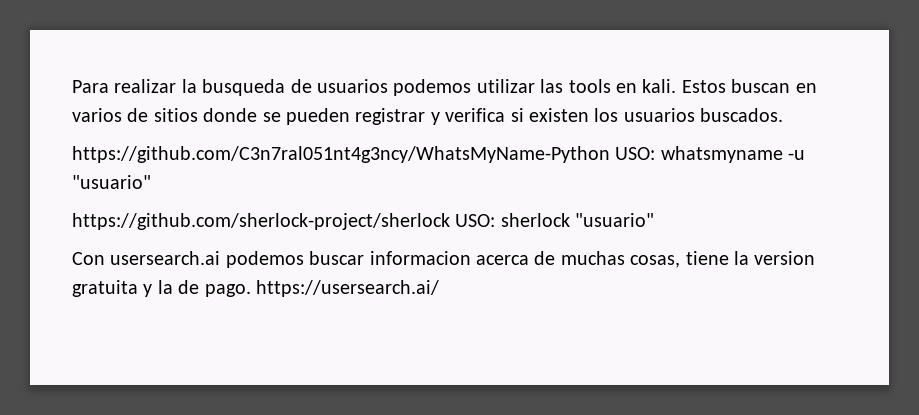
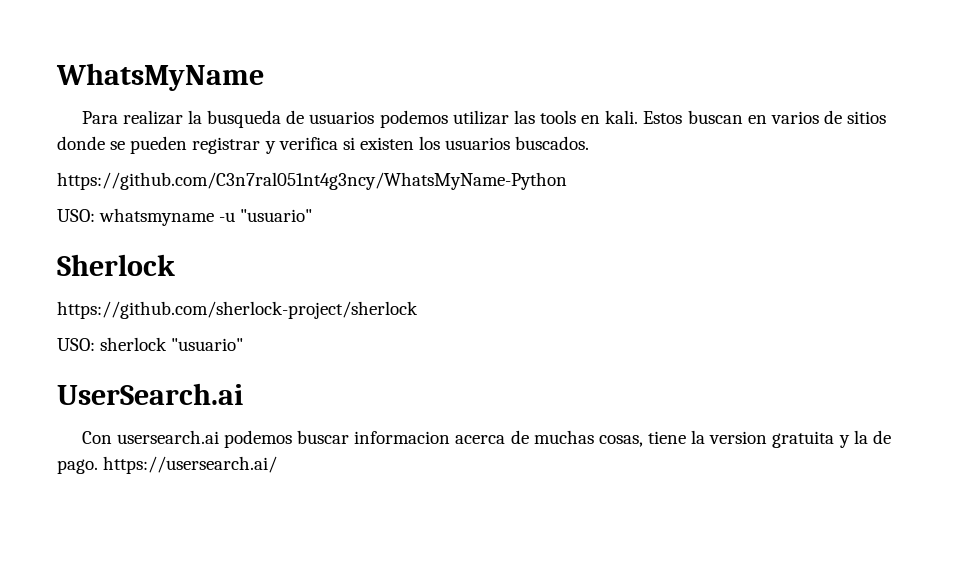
(72, 86) none -> [56,63,264,91] WhatsMyName //
(610, 154) none -> (567, 181) //
(151, 182) none -> [57,254,175,276] // Sherlock
(450, 221) none -> (418, 310) //
(655, 220) none -> [57,383,243,405] // UserSearch.ai

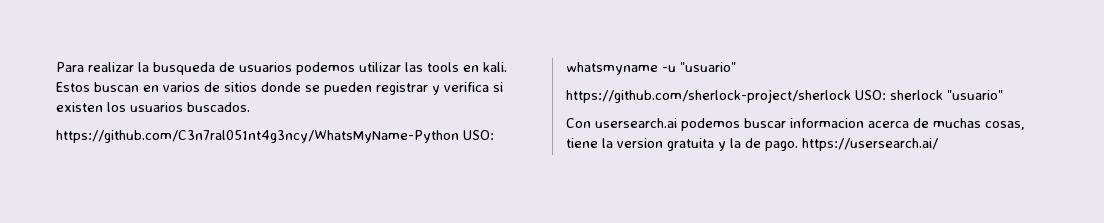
[56,63,264,91] WhatsMyName // -> (56, 67) none
(567, 181) // -> (459, 136) none
[57,254,175,276] // Sherlock -> (736, 67) none
(418, 310) // -> (851, 96) none
[57,383,243,405] // UserSearch.ai -> (1003, 95) none

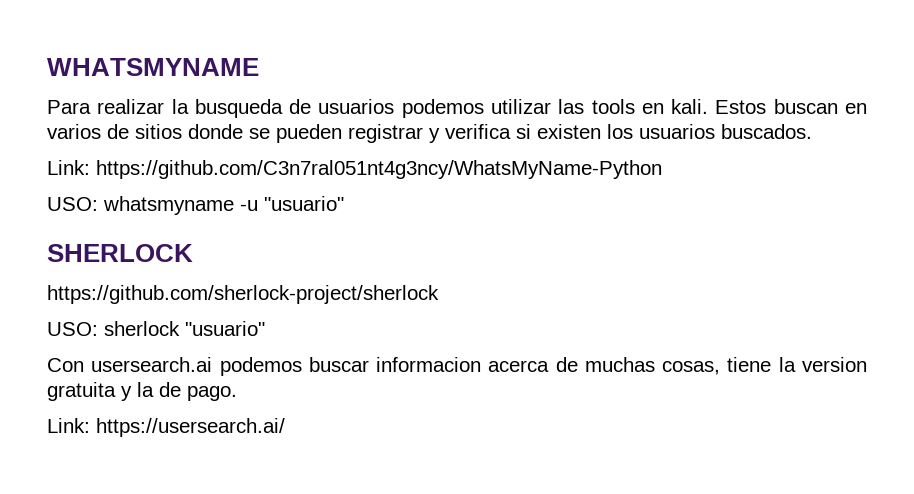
(56, 67) none -> [47,58,259,76] WHATSMYNAME //
(250, 107) none -> [47,160,90,175] Link:
(459, 136) none -> (662, 169) //
(736, 67) none -> [47,244,193,262] // SHERLOCK
(851, 96) none -> (439, 294) //
(798, 146) none -> [47,418,90,433] // Link:

